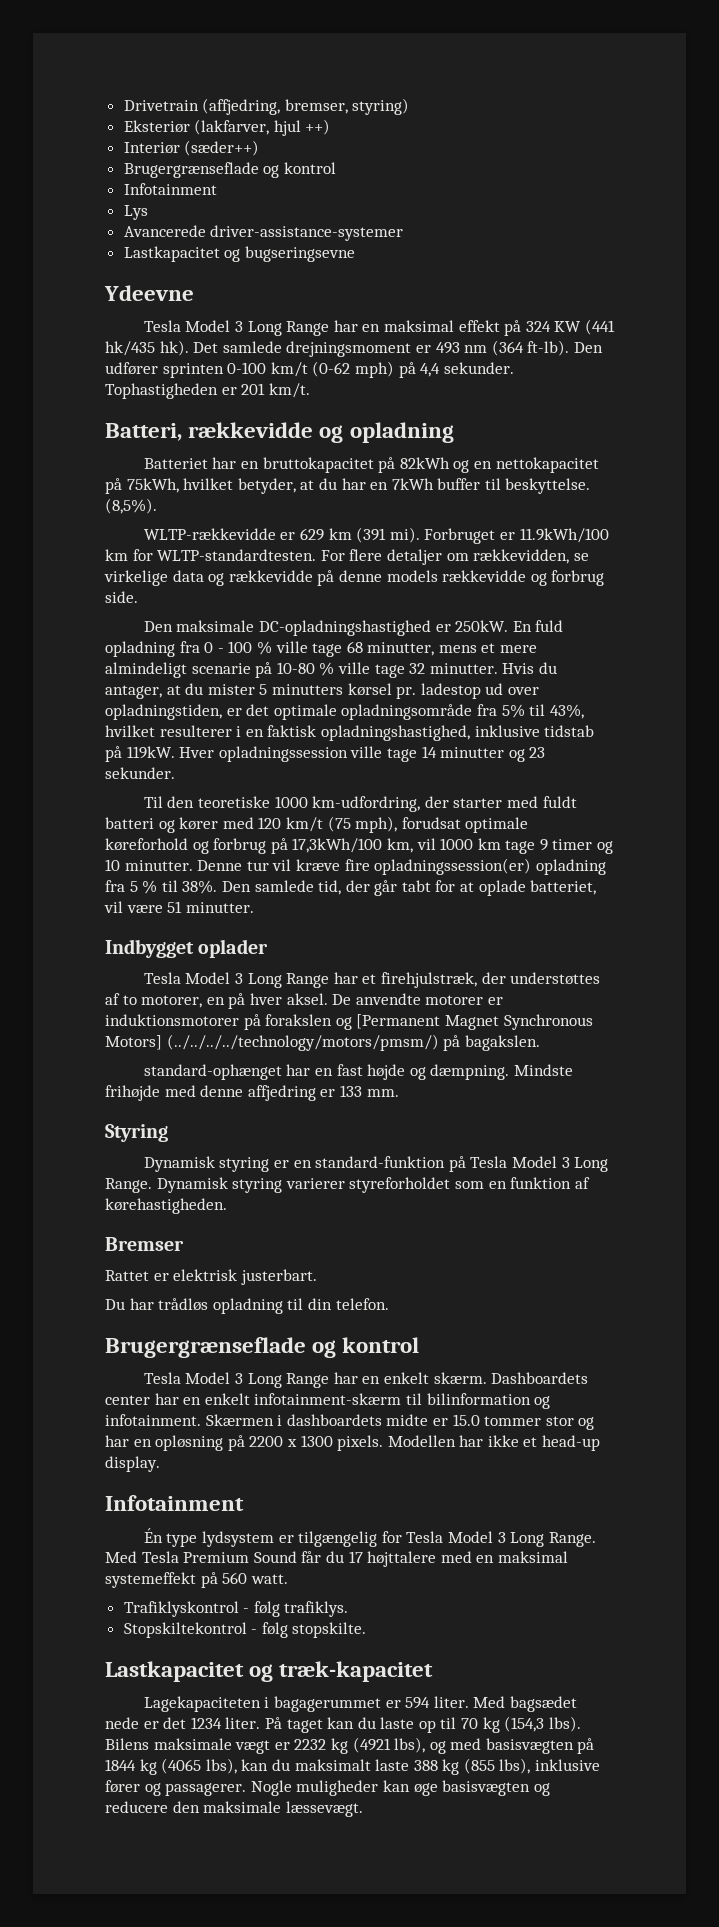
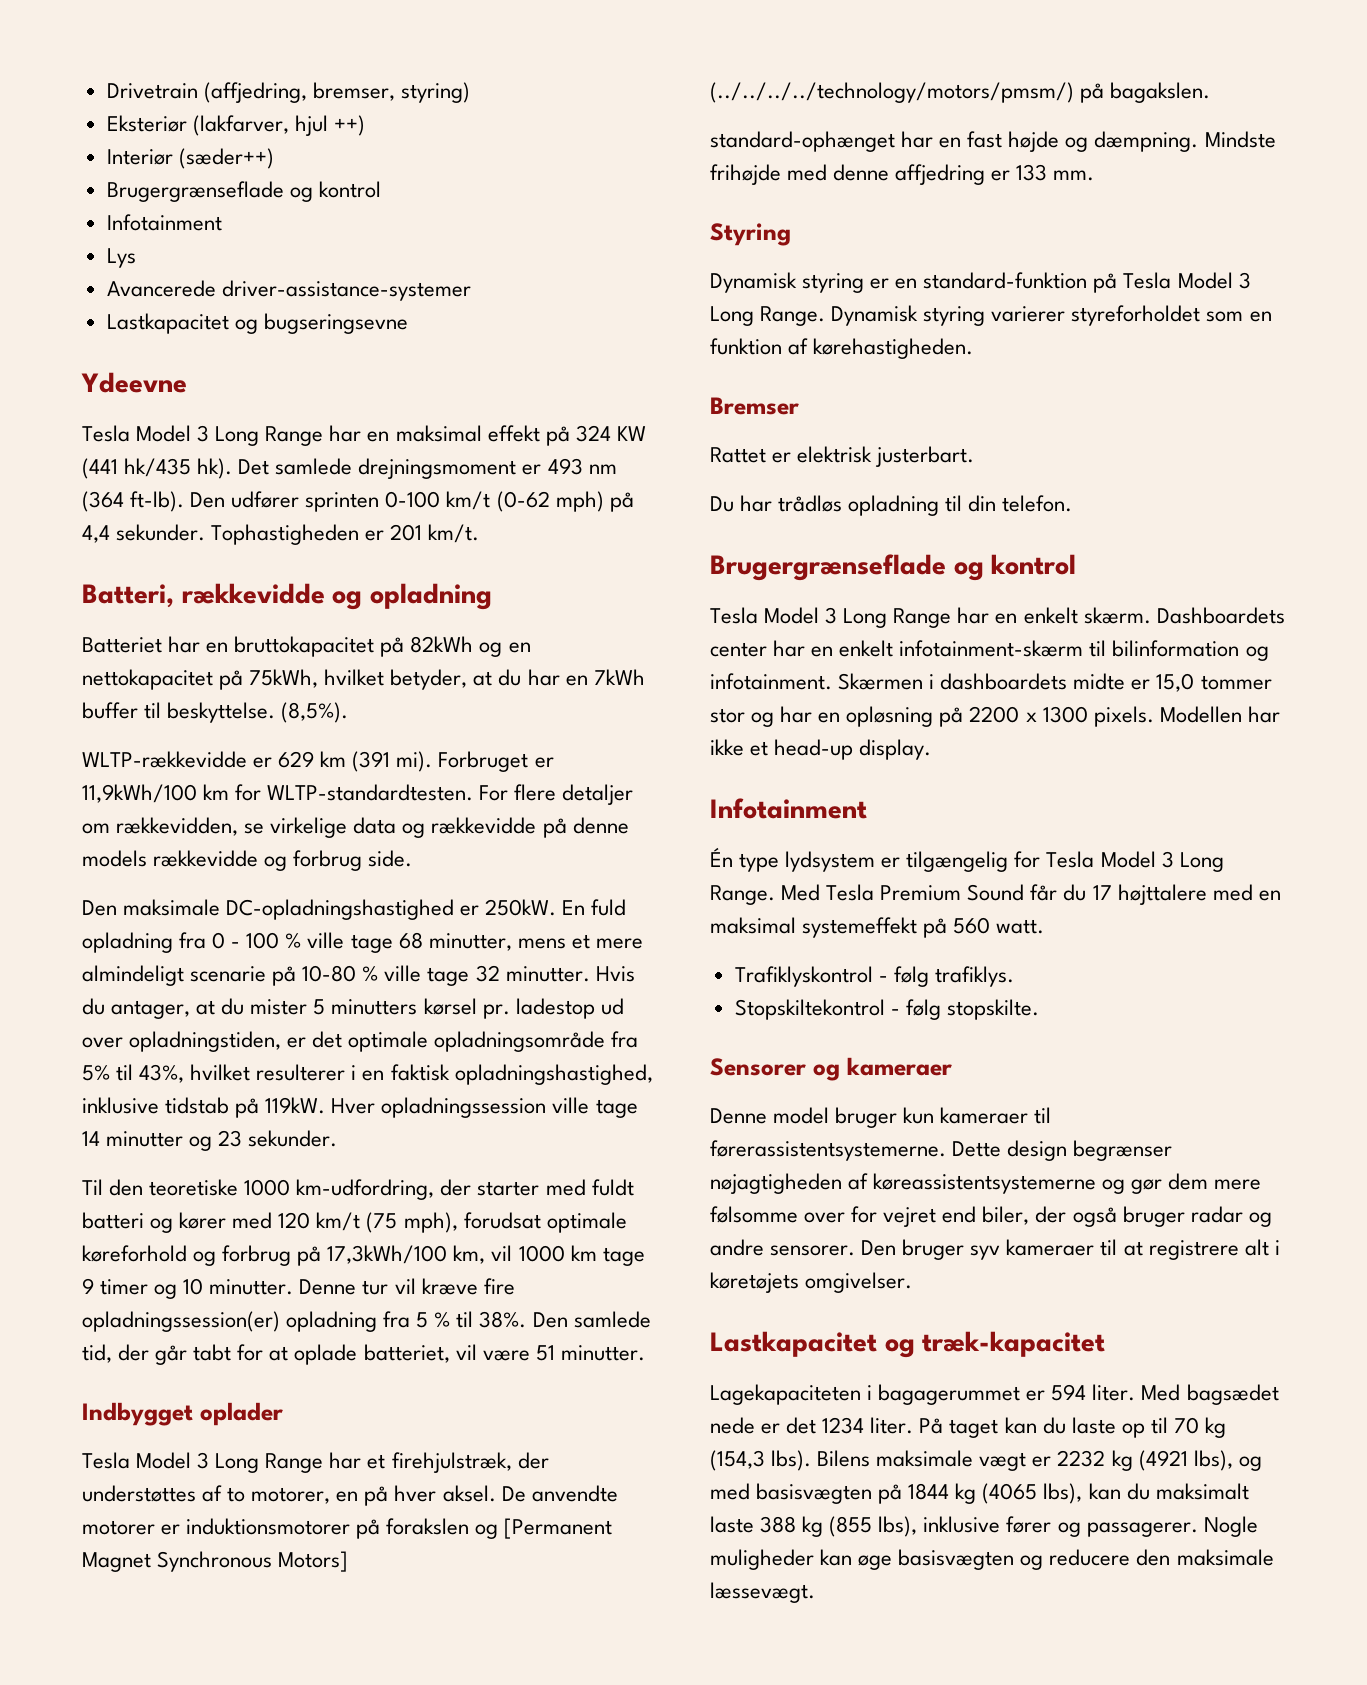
[519,528,609,543] 11.9kWh/100 -> [82,784,197,803] 11,9kWh/100
[452,1414,480,1426] 15.0 -> [1156,673,1195,692] 15,0
(367, 1630) none -> [710,1057,952,1081] [710,1107,1052,1128] [710,1140,1173,1161] [710,1173,1262,1194] [710,1206,1272,1227] [710,1239,1280,1260] [710,1272,913,1293] // Sensorer og kameraer // Denne model bruger kun kameraer til førerassistentsystemerne. Dette design begrænser nøjagtigheden af køreassistentsystemerne og gør dem mere følsomme over for vejret end biler, der også bruger radar og andre sensorer. Den bruger syv kameraer til at registrere alt i køretøjets omgivelser.

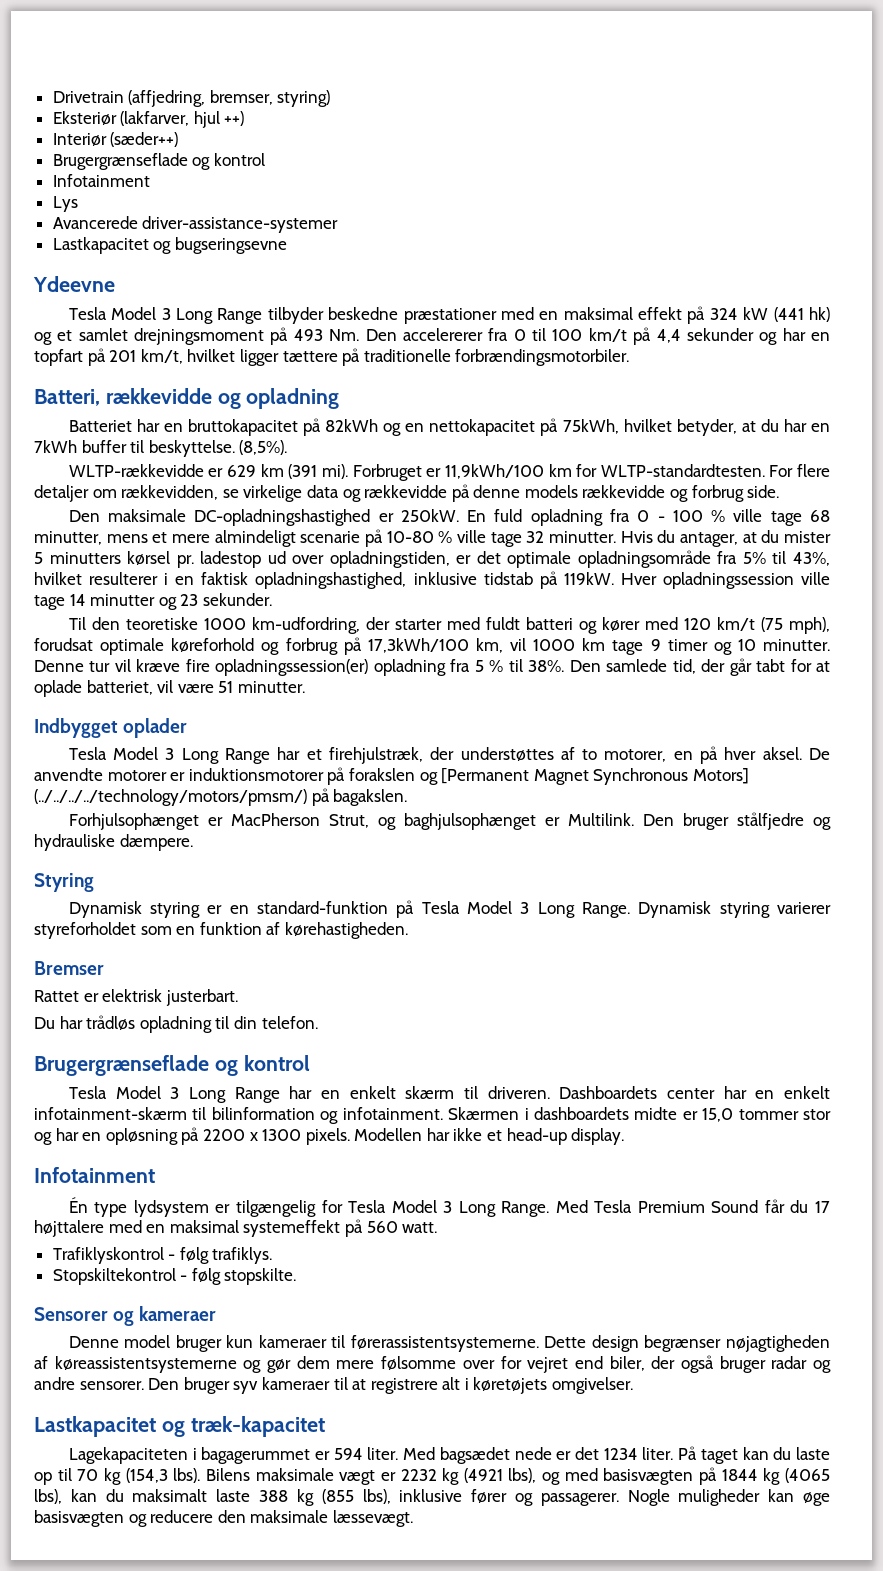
[329,425,362,442] har -> [267,307,534,324] tilbyder beskedne præstationer med
[616,426,646,441] [82,458,617,479] [82,491,634,512] [82,524,480,545] KW (441 hk/435 hk). Det samlede drejningsmoment er 493 nm (364 ft-lb). Den udfører sprinten 0-100 km/t (0-62 mph) på 4,4 sekunder. Tophastigheden er 201 km/t. -> [743,307,830,322] [34,327,830,345] [34,348,630,366] kW (441 hk) og et samlet drejningsmoment på 493 Nm. Den accelererer fra 0 til 100 km/t på 4,4 sekunder og har en topfart på 201 km/t, hvilket ligger tættere på traditionelle forbrændingsmotorbiler.
[710,131,1276,152] [710,164,1095,185] standard-ophænget har en fast højde og dæmpning. Mindste frihøjde med denne affjedring er 133 mm. -> [68,812,831,830] [34,834,193,851] Forhjulsophænget er MacPherson Strut, og baghjulsophænget er Multilink. Den bruger stålfjedre og hydrauliske dæmpere.
[1083,607,1151,624] skærm. -> [405,1086,550,1099] skærm til driveren.

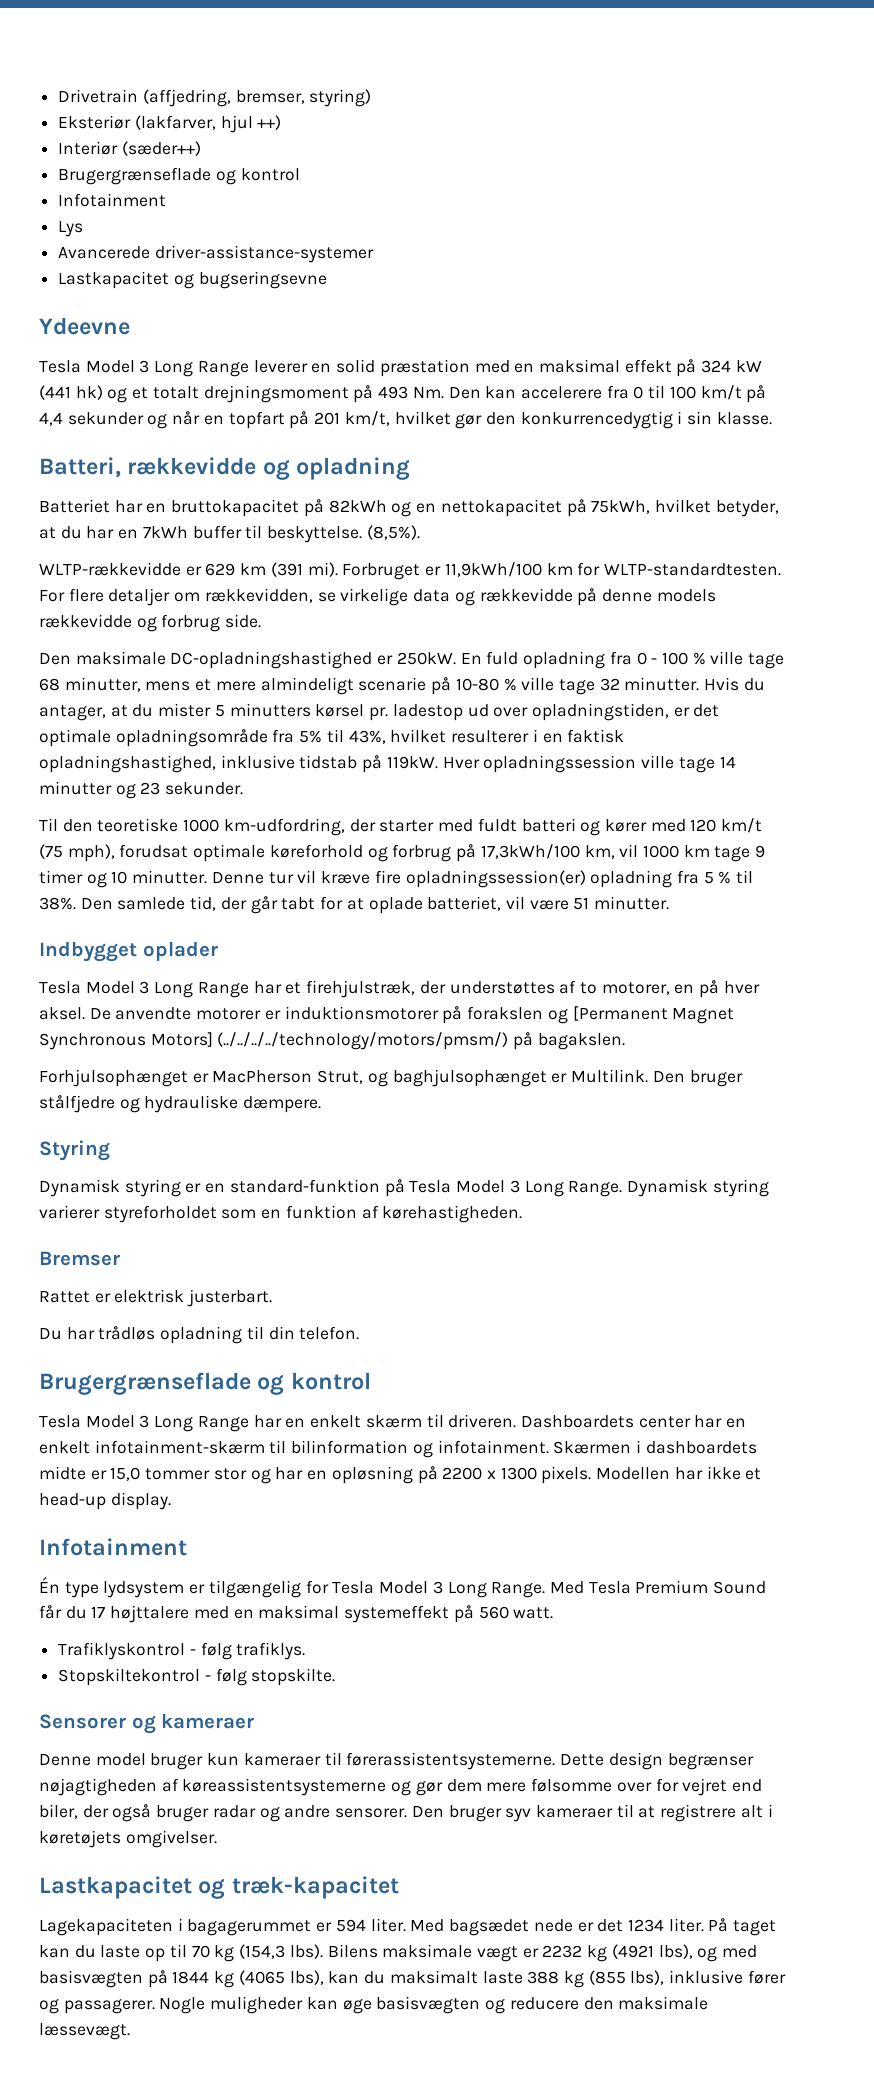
[267,307,497,324] tilbyder beskedne præstationer -> [253,359,470,377] leverer en solid præstation
[78,328,128,341] samlet -> [152,386,199,399] totalt
[402,328,483,341] accelererer -> [485,386,602,399] kan accelerere
[782,328,806,341] har -> [172,411,201,425] når
[239,348,630,366] ligger tættere på traditionelle forbrændingsmotorbiler. -> [455,411,772,429] gør den konkurrencedygtig i sin klasse.

